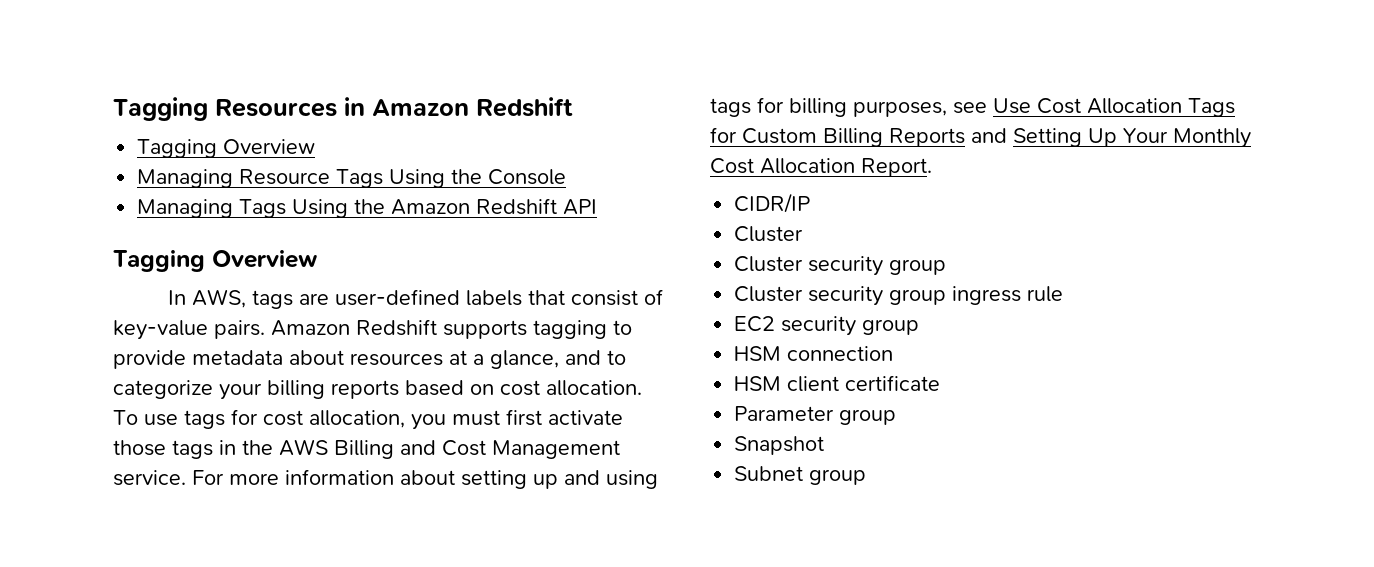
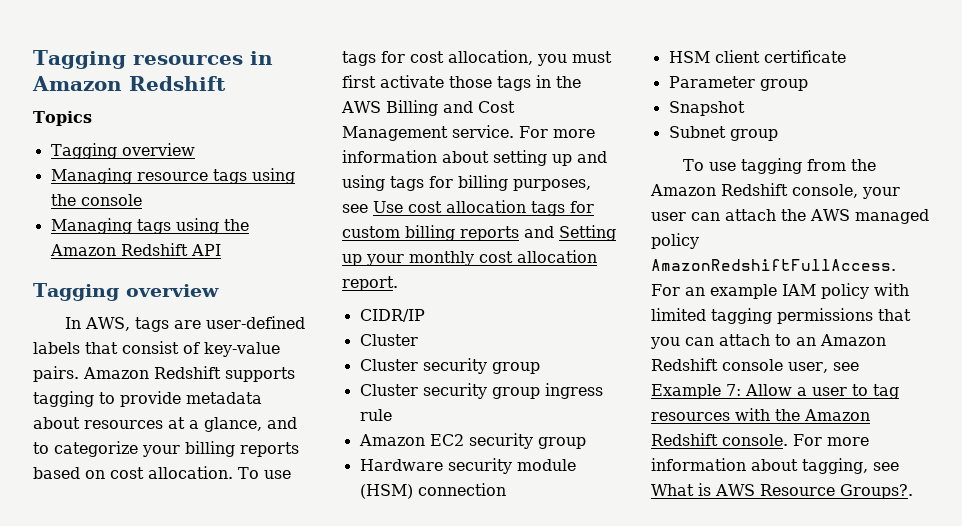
[113,97,337,121] Tagging Resources -> [33,50,243,69] Tagging resources
[137,139,316,158] [137,169,567,188] [137,199,349,218] // Tagging Overview // Managing Resource Tags Using the Console // Managing Tags Using -> [33,111,92,126] [50,143,195,159] [50,168,295,184] [50,194,142,206] [50,218,219,234] // Topics // Tagging overview // Managing resource tags using the console // Managing tags using
[212,250,317,268] Overview -> [125,284,219,297] overview
[1037,98,1235,117] [710,127,1251,148] [710,158,932,177] Cost Allocation Tags for Custom Billing Reports and Setting Up Your Monthly Cost Allocation Report. -> [408,200,594,216] [342,225,616,241] [342,250,597,266] [342,276,398,291] cost allocation tags for custom billing reports and Setting up your monthly cost allocation report.
(1064, 294) none -> [358,434,425,446] Amazon
[734,346,782,361] HSM -> [359,458,576,474] [359,484,413,499] Hardware security module (HSM)
(867, 477) none -> [682,158,876,174] [650,183,900,199] [651,209,929,224] [651,233,699,249] [651,259,896,271] [651,283,909,299] [651,308,911,324] [650,334,886,349] [651,358,859,373] [651,384,899,399] [651,408,870,421] [651,433,869,446] [651,458,899,474] [651,483,913,499] // To use tagging from the Amazon Redshift console, your user can attach the AWS managed policy AmazonRedshiftFullAccess. For an example IAM policy with limited tagging permissions that you can attach to an Amazon Redshift console user, see Example 7: Allow a user to tag resources with the Amazon Redshift console. For more information about tagging, see What is AWS Resource Groups?.

